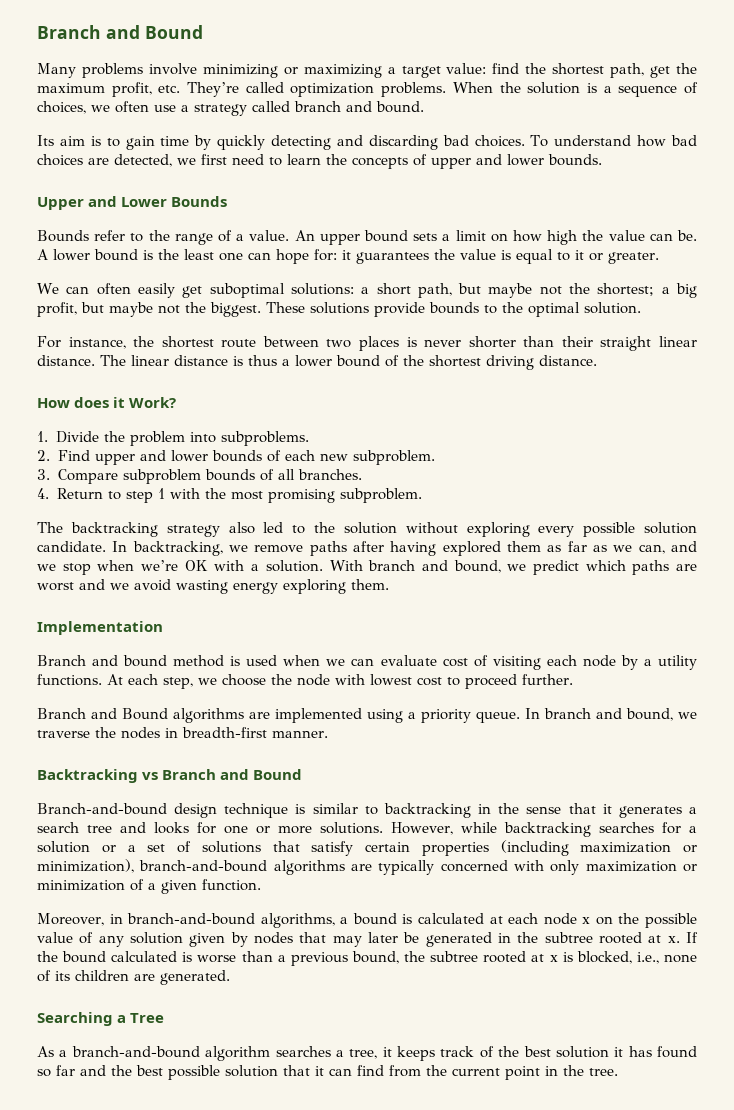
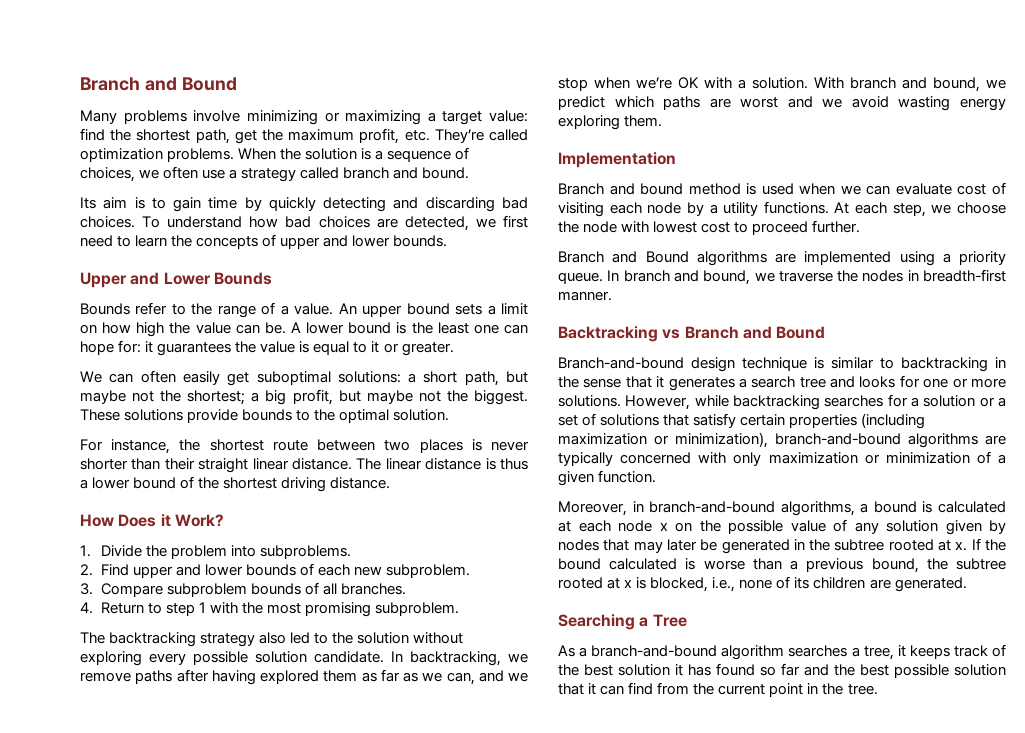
[74,397,110,408] does -> [118,514,157,527] Does

